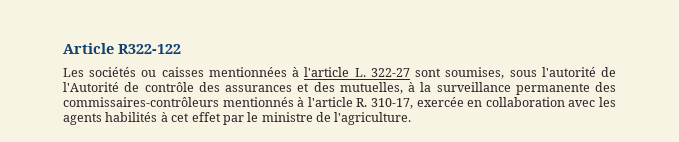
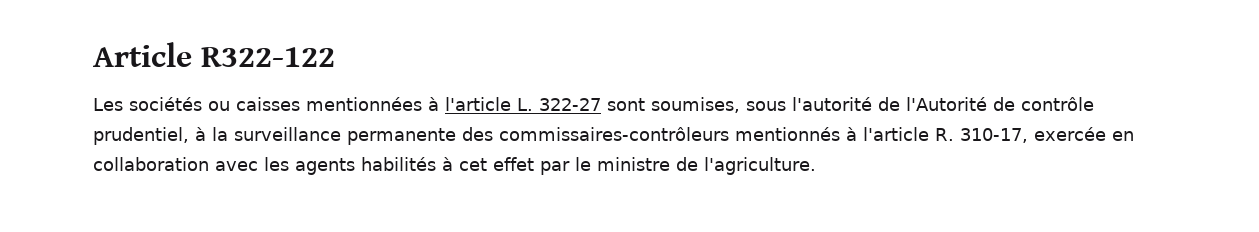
[198,82,403,94] des assurances et des mutuelles, -> [93,127,189,145] prudentiel,

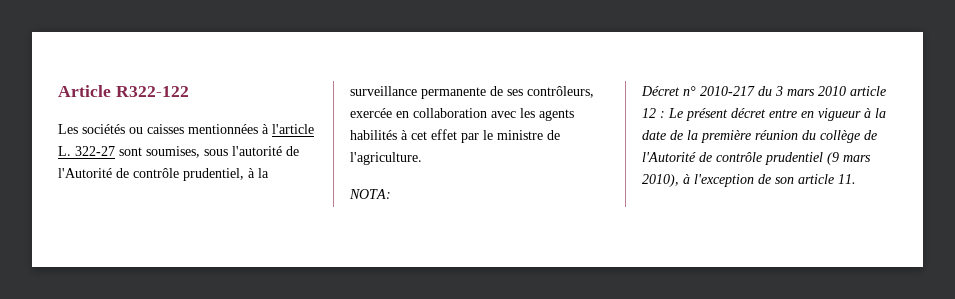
[462,127,1028,143] des commissaires-contrôleurs mentionnés à l'article R. 310-17, -> [490,86,594,98] de ses contrôleurs,
(816, 166) none -> [349,189,391,199] [641,86,886,96] [642,108,886,121] [642,130,877,143] [642,152,871,165] [642,174,856,187] // NOTA: // Décret n° 2010-217 du 3 mars 2010 article 12 : Le présent décret entre en vigueur à la date de la première réunion du collège de l'Autorité de contrôle prudentiel (9 mars 2010), à l'exception de son article 11.

